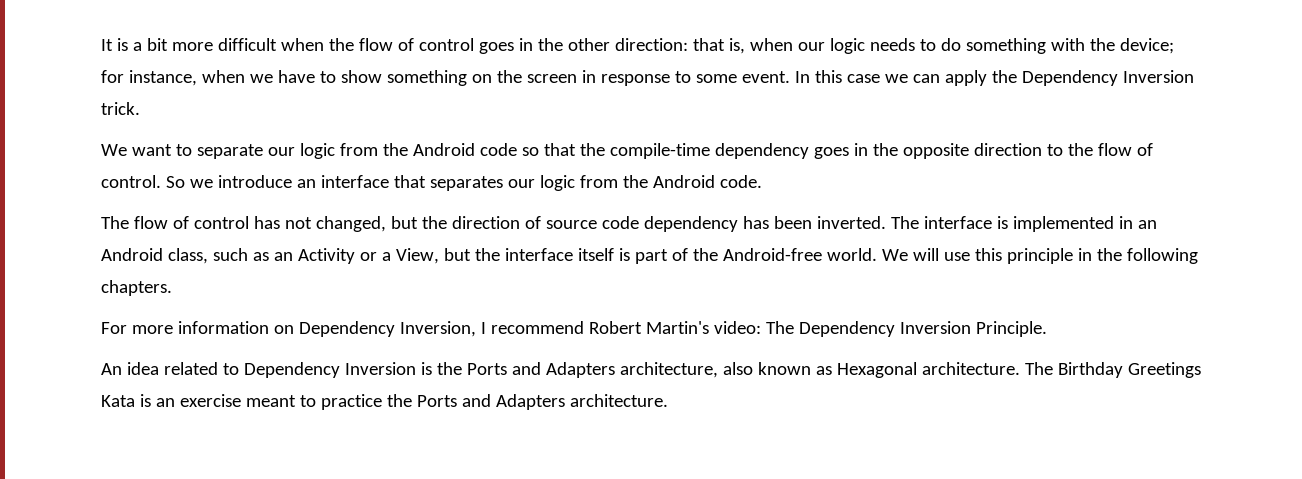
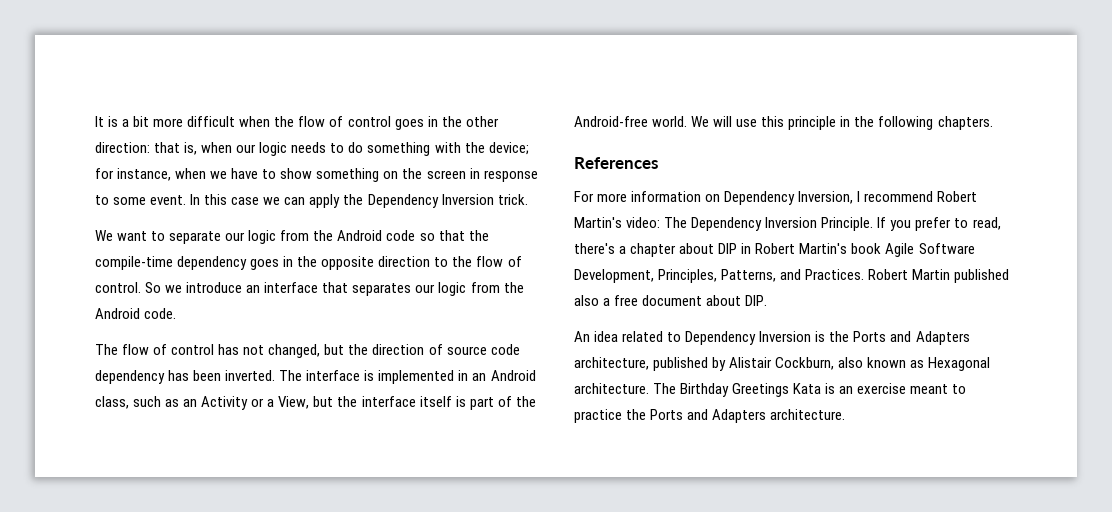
(172, 288) none -> [574,157,658,169] // References
(1047, 329) none -> [877,217,1001,231] [574,243,975,257] [574,269,1010,283] [574,295,768,306] If you prefer to read, there's a chapter about DIP in Robert Martin's book Agile Software Development, Principles, Patterns, and Practices. Robert Martin published also a free document about DIP.
(718, 370) none -> [653,357,835,371] published by Alistair Cockburn,

